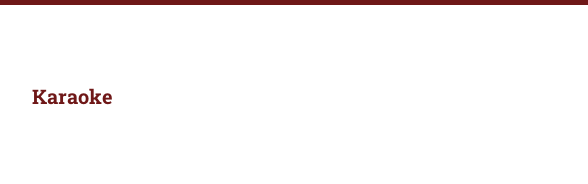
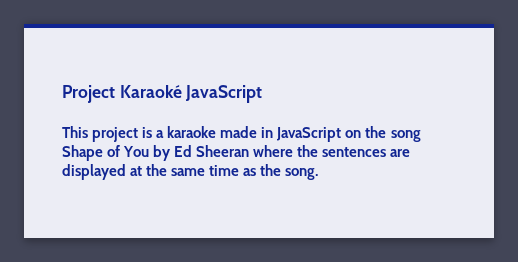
[32,88,113,105] Karaoke -> [62,85,263,103] [62,126,421,142] [62,145,411,161] [62,164,319,180] Project Karaoké JavaScript // This project is a karaoke made in JavaScript on the song Shape of You by Ed Sheeran where the sentences are displayed at the same time as the song.

